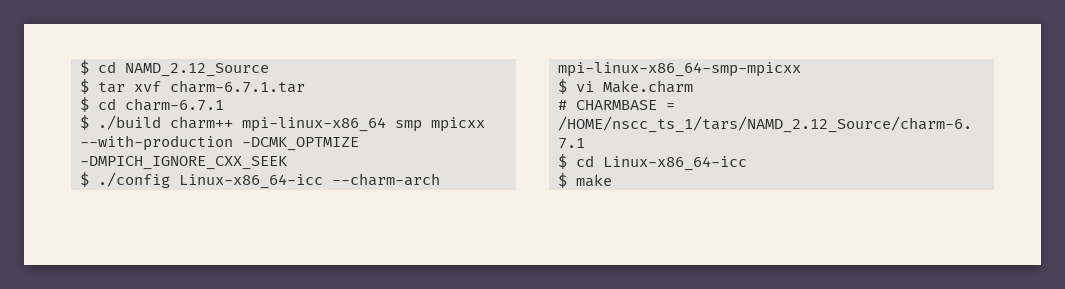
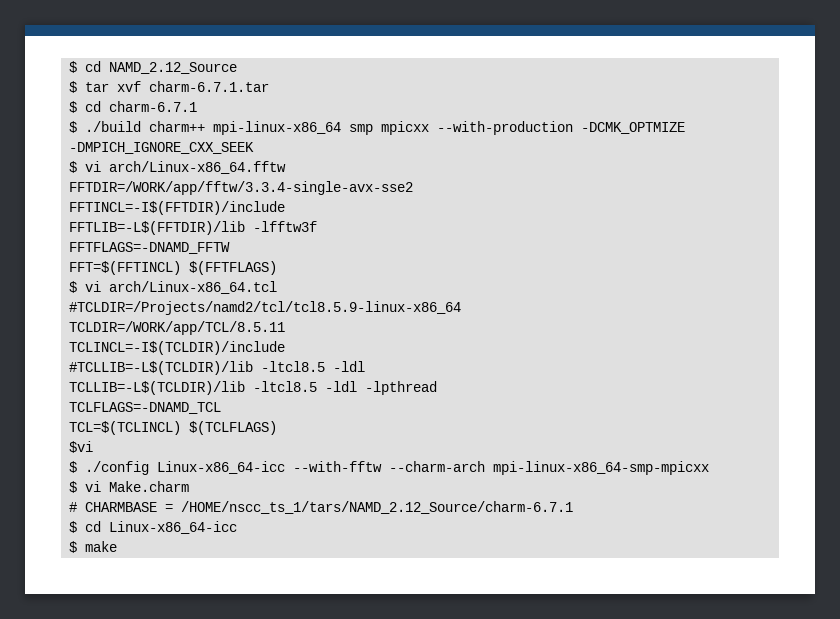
(289, 163) none -> [69,161,287,174] [69,181,414,195] [69,201,286,215] [69,221,318,235] [69,242,231,254] [69,261,278,275] [69,281,278,294] [69,301,462,315] [69,321,286,335] [69,341,286,355] [69,361,366,375] [69,381,438,395] [69,402,222,414] [69,421,278,435] [69,441,94,453] // $ vi arch/Linux-x86_64.fftw // FFTDIR=/WORK/app/fftw/3.3.4-single-avx-sse2 // FFTINCL=-I$(FFTDIR)/include // FFTLIB=-L$(FFTDIR)/lib -lfftw3f // FFTFLAGS=-DNAMD_FFTW // FFT=$(FFTINCL) $(FFTFLAGS) // $ vi arch/Linux-x86_64.tcl // #TCLDIR=/Projects/namd2/tcl/tcl8.5.9-linux-x86_64 // TCLDIR=/WORK/app/TCL/8.5.11 // TCLINCL=-I$(TCLDIR)/include // #TCLLIB=-L$(TCLDIR)/lib -ltcl8.5 -ldl // TCLLIB=-L$(TCLDIR)/lib -ltcl8.5 -ldl -lpthread // TCLFLAGS=-DNAMD_TCL // TCL=$(TCLINCL) $(TCLFLAGS) // $vi
(324, 181) none -> [293,461,383,472] --with-fftw

